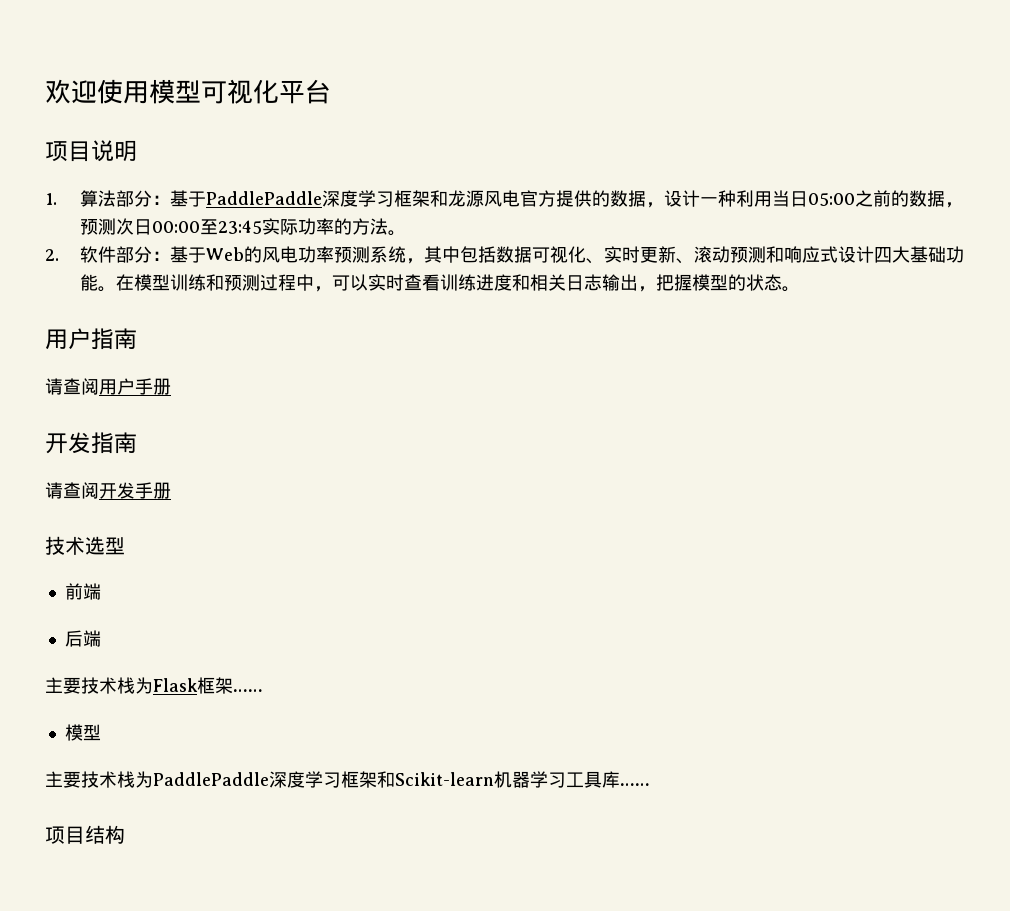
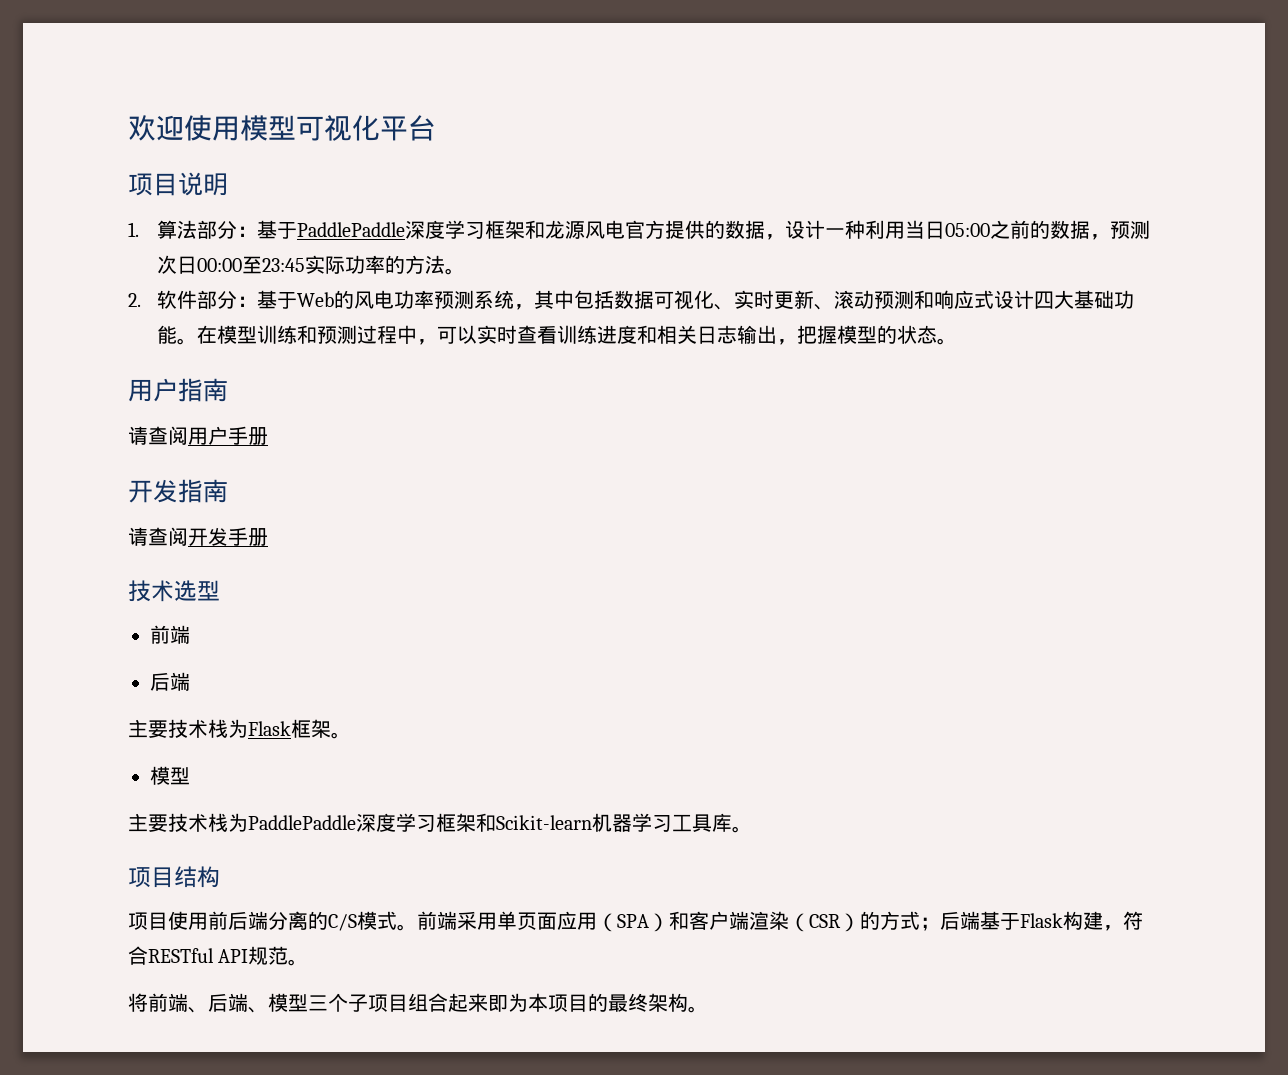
[233,689,263,692] …… -> [331,732,351,739] 。
[620,783,650,786] …… -> [732,826,752,833] 。
(125, 834) none -> [128,911,1143,932] [128,946,309,966] [128,993,708,1013] // 项目使用前后端分离的C/S模式。前端采用单页面应用（SPA）和客户端渲染（CSR）的方式；后端基于Flask构建，符合RESTful API规范。 // 将前端、后端、模型三个子项目组合起来即为本项目的最终架构。

